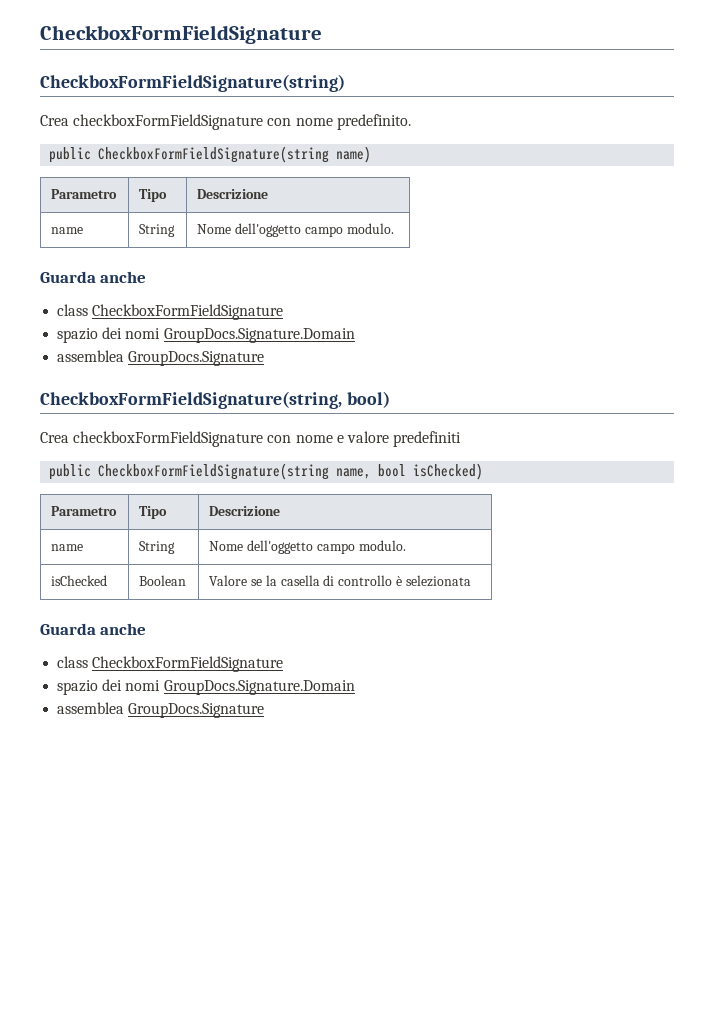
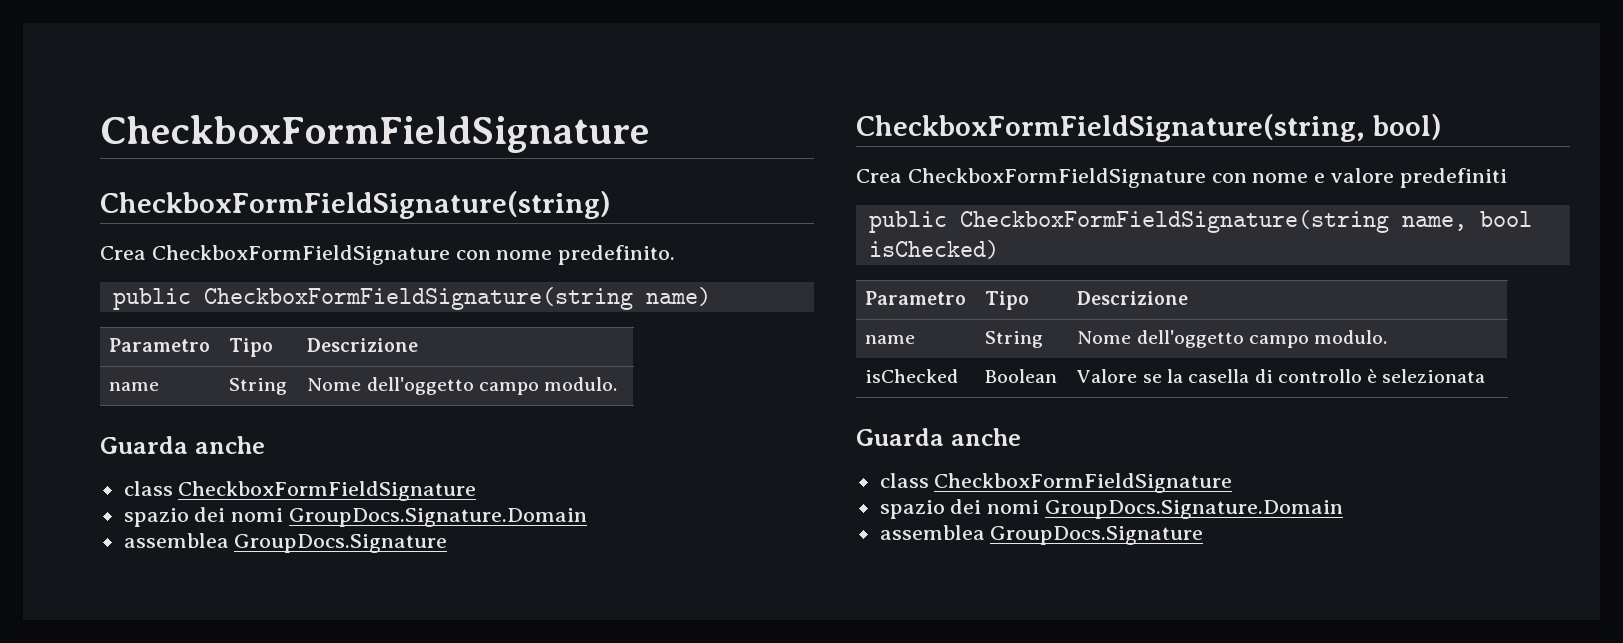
[73,114,264,130] checkboxFormFieldSignature -> [151,245,450,265] CheckboxFormFieldSignature
[73,431,264,447] checkboxFormFieldSignature -> [907,168,1206,188] CheckboxFormFieldSignature

